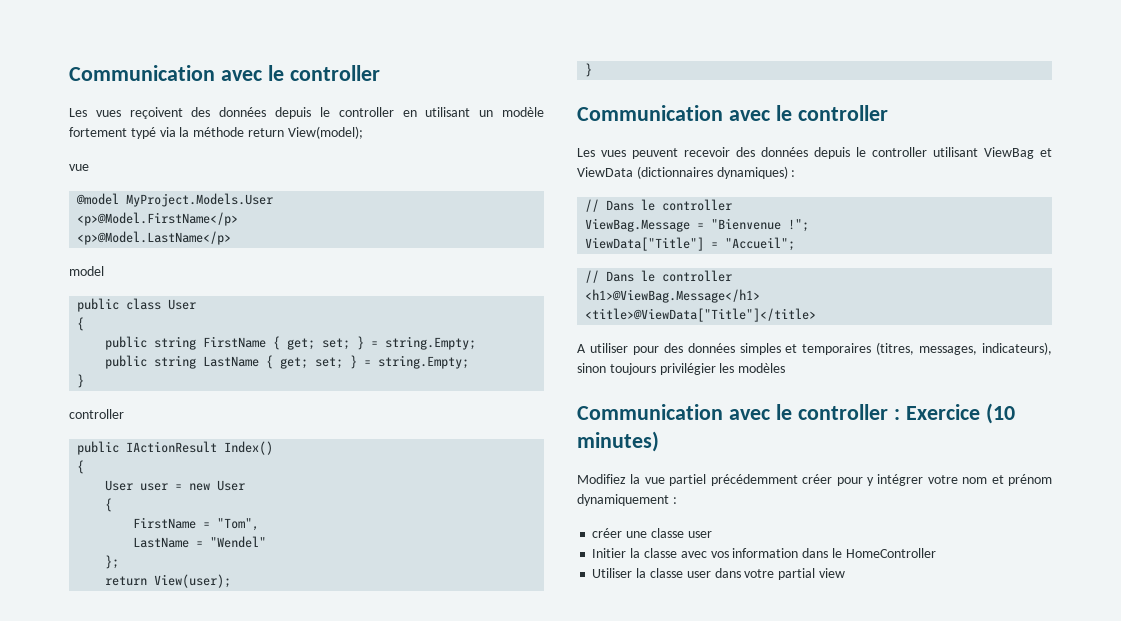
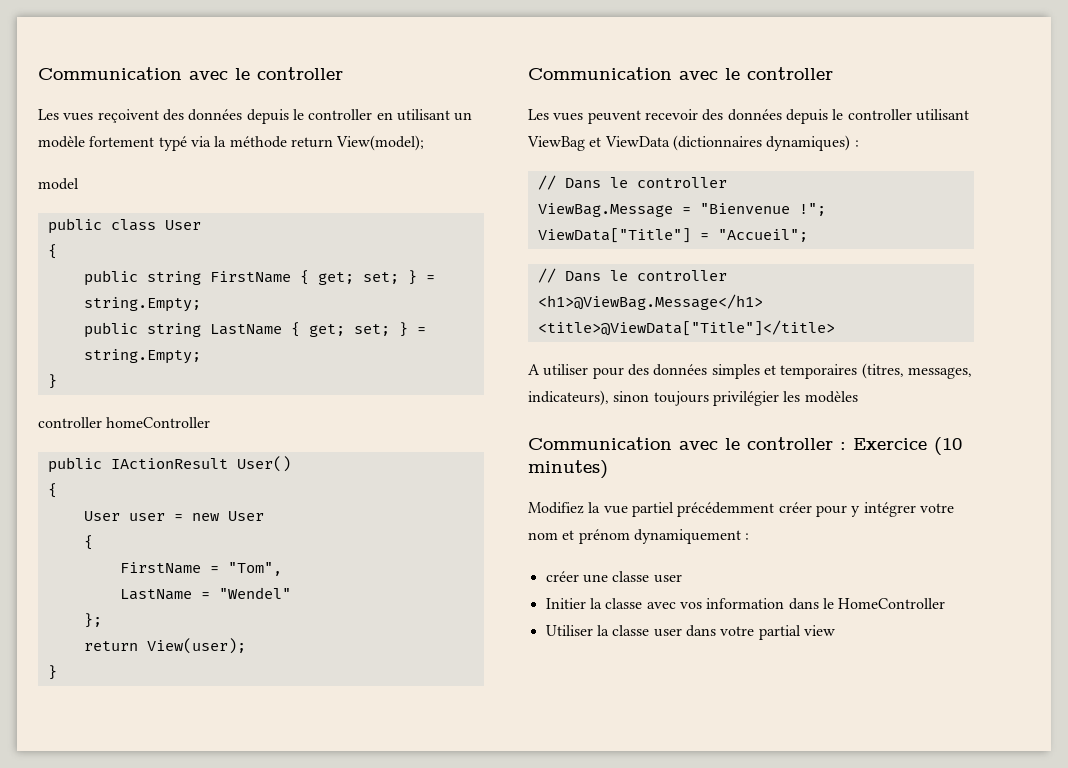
[69,164,89,171] [76,193,274,207] [77,212,239,226] [77,231,232,245] // vue // @model MyProject.Models.User // <p>@Model.FirstName</p> // <p>@Model.LastName</p> -> (425, 143) none
(124, 414) none -> [106,417,211,428] homeController
[224,441,274,455] Index() -> [236,456,291,472] User()

